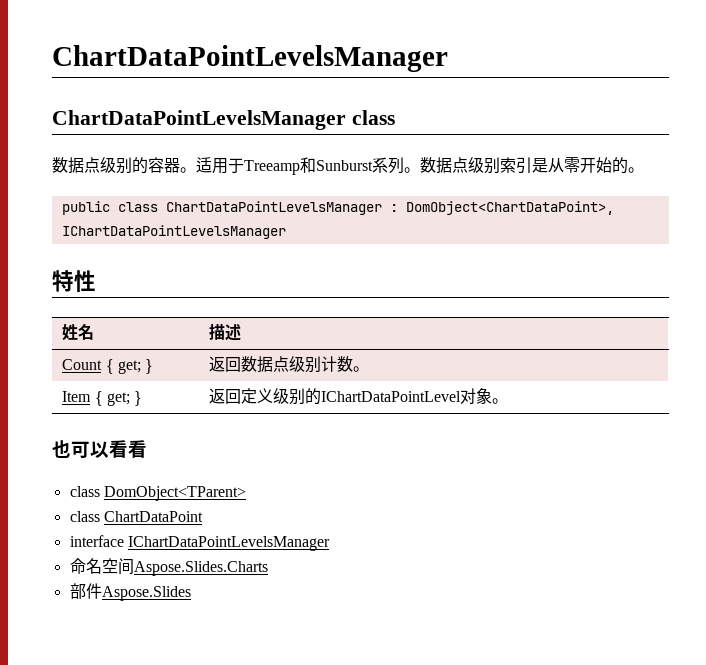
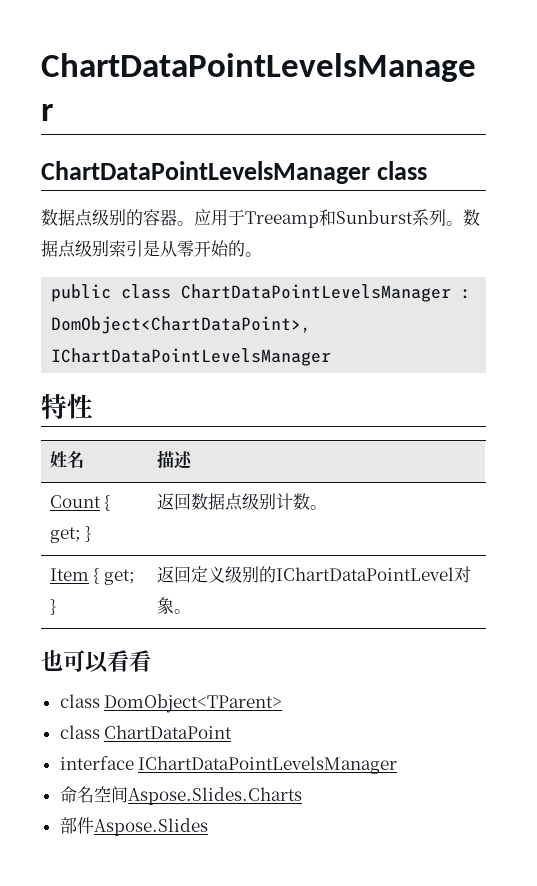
[196,157,212,173] 适 -> [194,209,211,226] 应

